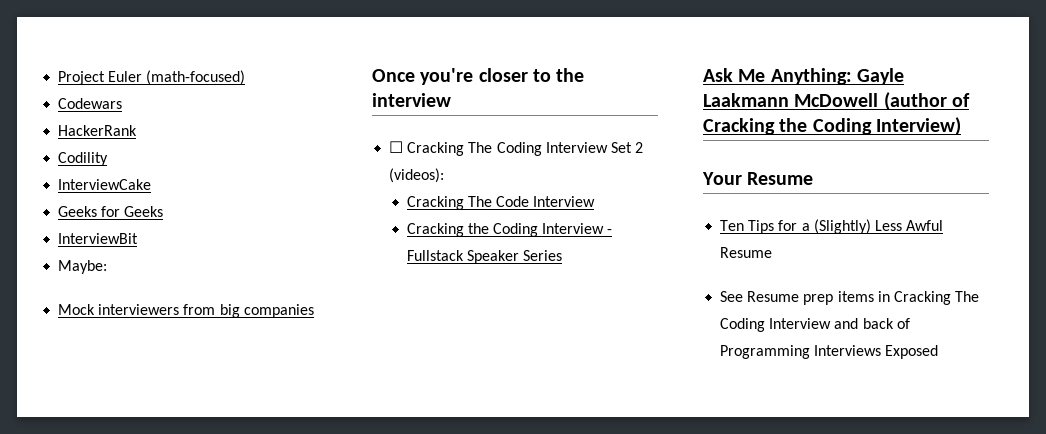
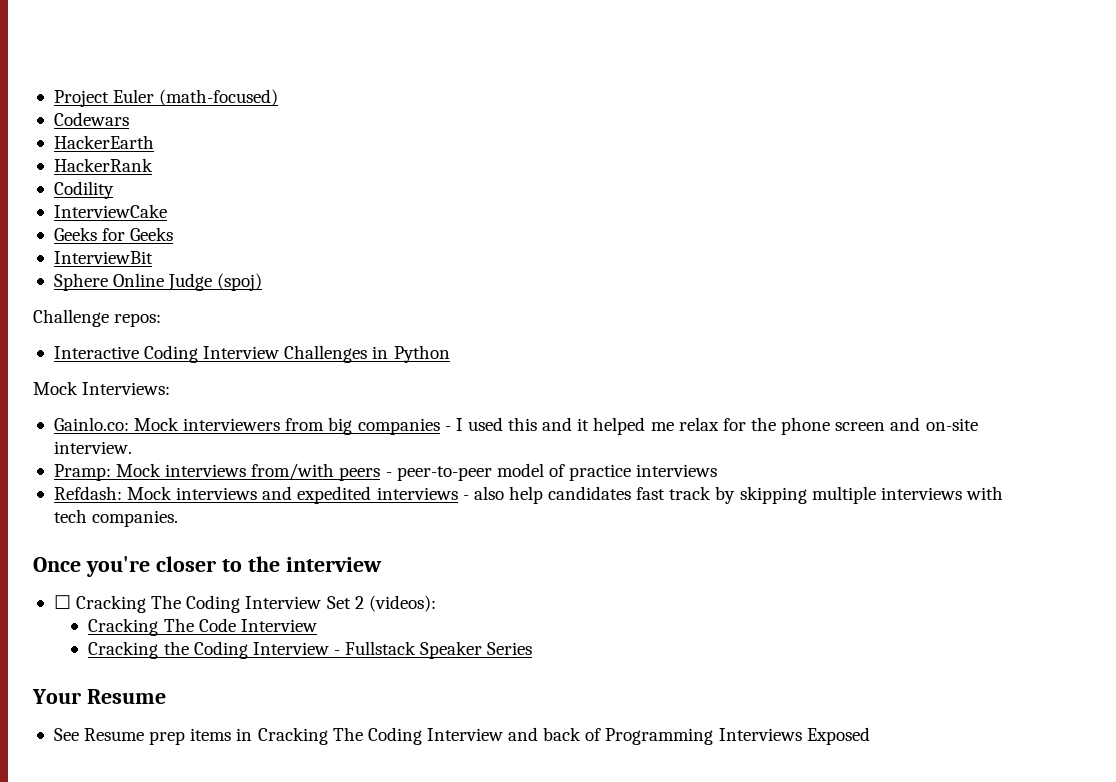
(123, 103) none -> [53,135,154,149] // HackerEarth
[58,260,108,274] Maybe: // -> [53,273,263,291] [33,309,162,327] [53,345,450,363] [33,381,171,395] [53,417,129,431] Sphere Online Judge (spoj) // Challenge repos: // Interactive Coding Interview Challenges in Python // Mock Interviews: // Gainlo.co:
(314, 311) none -> [444,417,978,435] [53,441,132,454] [53,463,718,481] [53,486,1003,504] [53,509,179,527] - I used this and it helped me relax for the phone screen and on-site interview. // Pramp: Mock interviews from/with peers - peer-to-peer model of practice interviews // Refdash: Mock interviews and expedited interviews - also help candidates fast track by skipping multiple interviews with tech companies.
[703,68,904,85] [703,92,970,111] [703,117,961,136] [702,172,814,185] [720,219,944,234] Ask Me Anything: Gayle Laakmann McDowell (author of Cracking the Coding Interview) // Your Resume // Ten Tips for a (Slightly) Less Awful -> [32,689,81,704] Your

